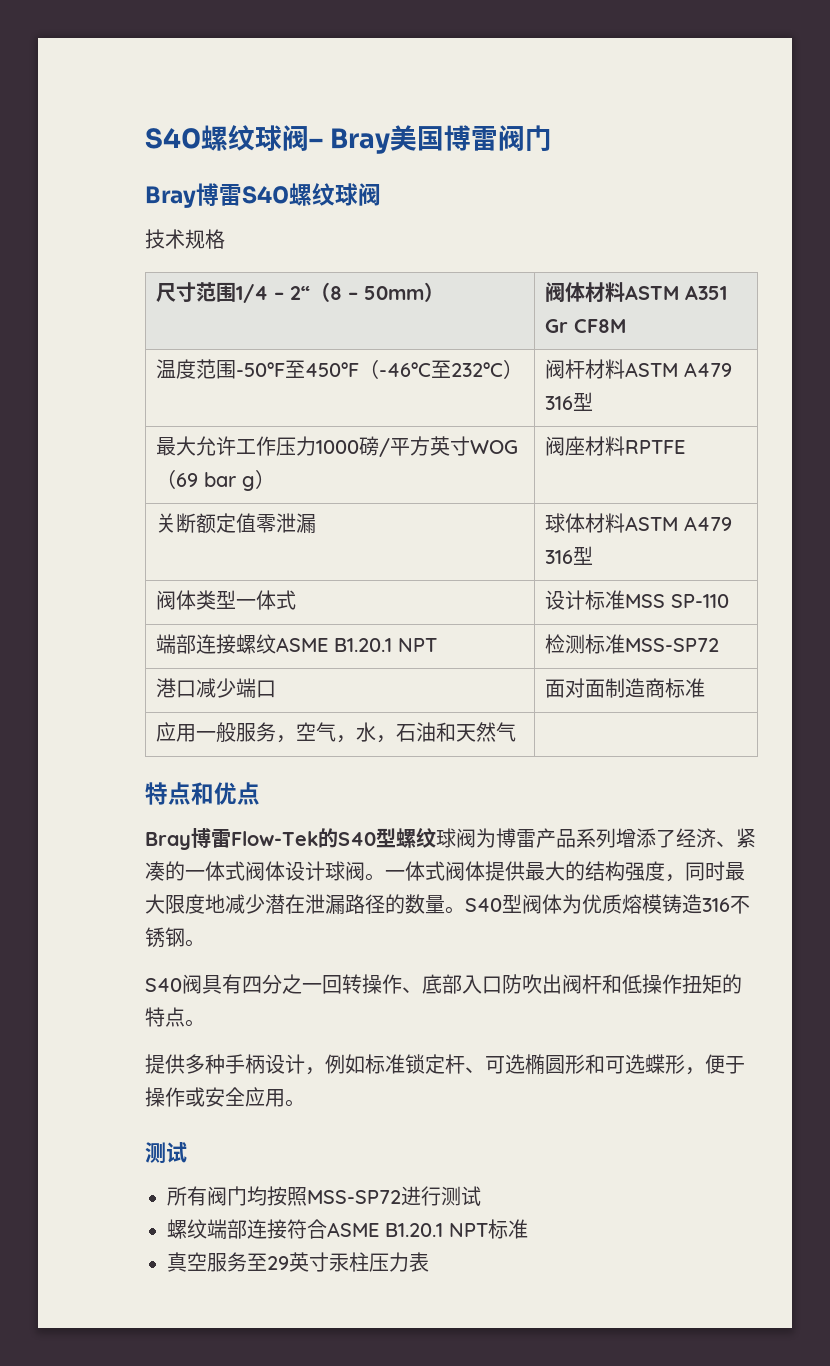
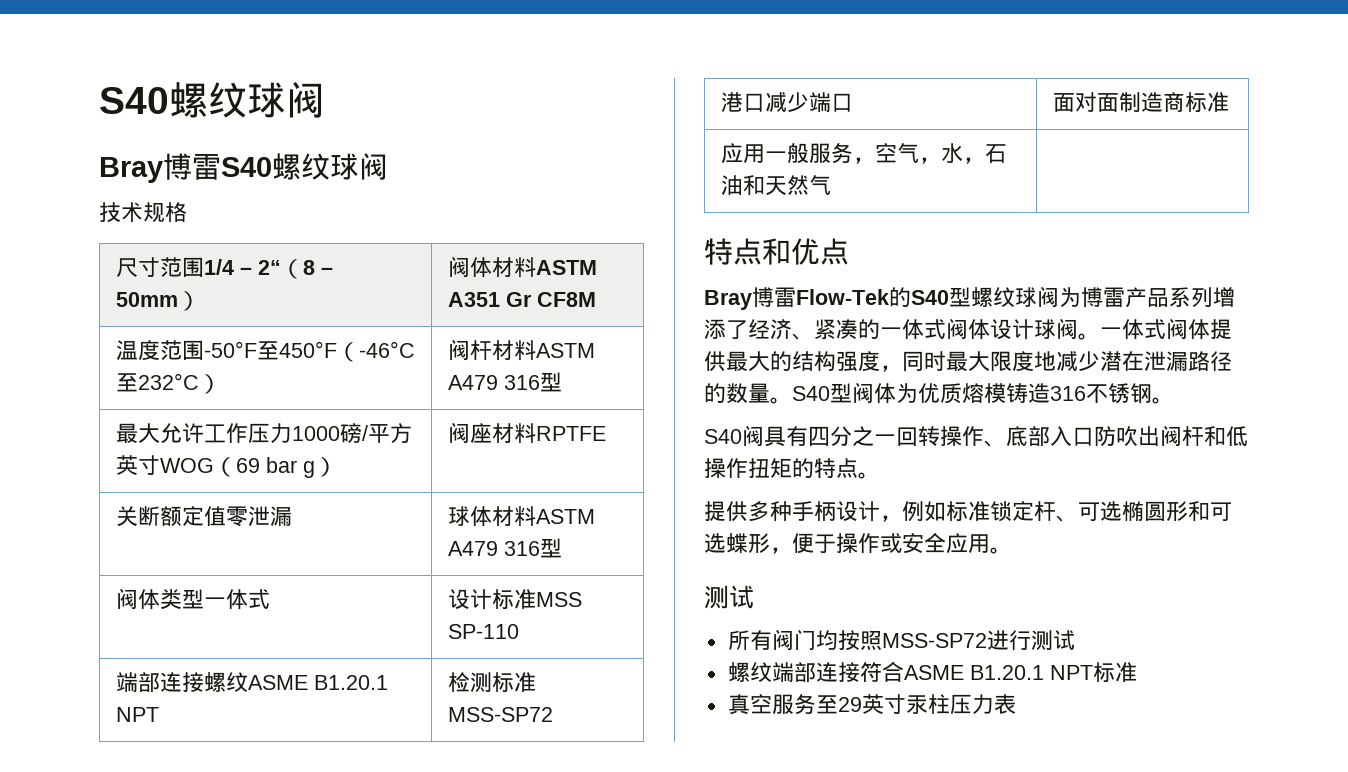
[145,125,553,154] S40螺纹球阀– Bray美国博雷阀门 -> [99,82,325,118] S40螺纹球阀

